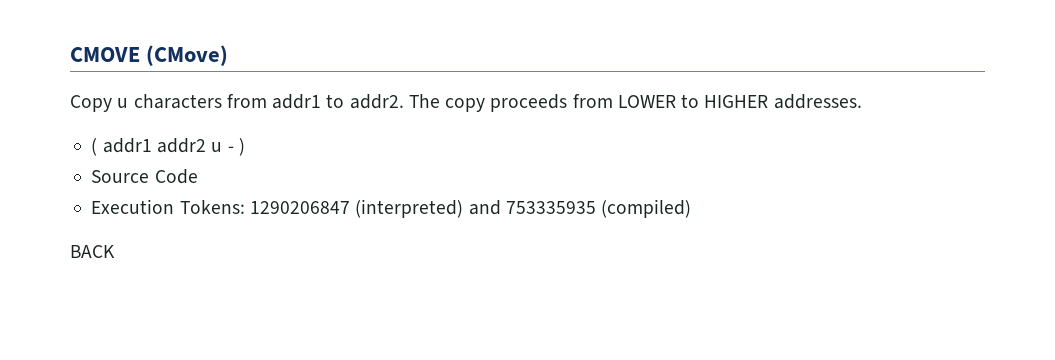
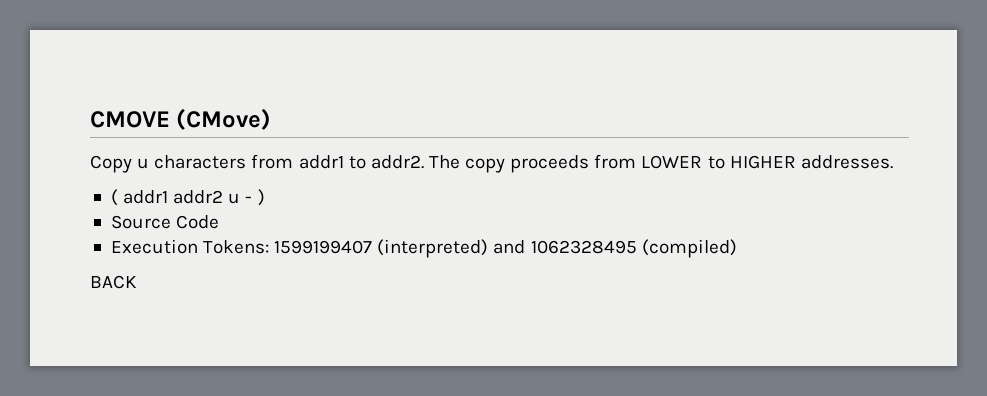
[249,201,350,214] 1290206847 -> [274,240,373,254] 1599199407
[505,201,596,214] 753335935 -> [530,240,637,254] 1062328495

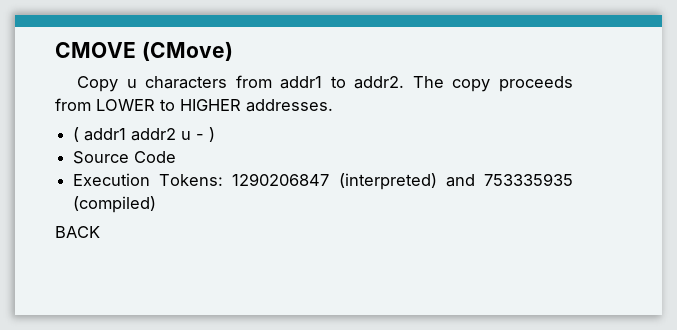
[274,240,373,254] 1599199407 -> [232,173,330,186] 1290206847
[530,240,637,254] 1062328495 -> [484,173,573,186] 753335935

